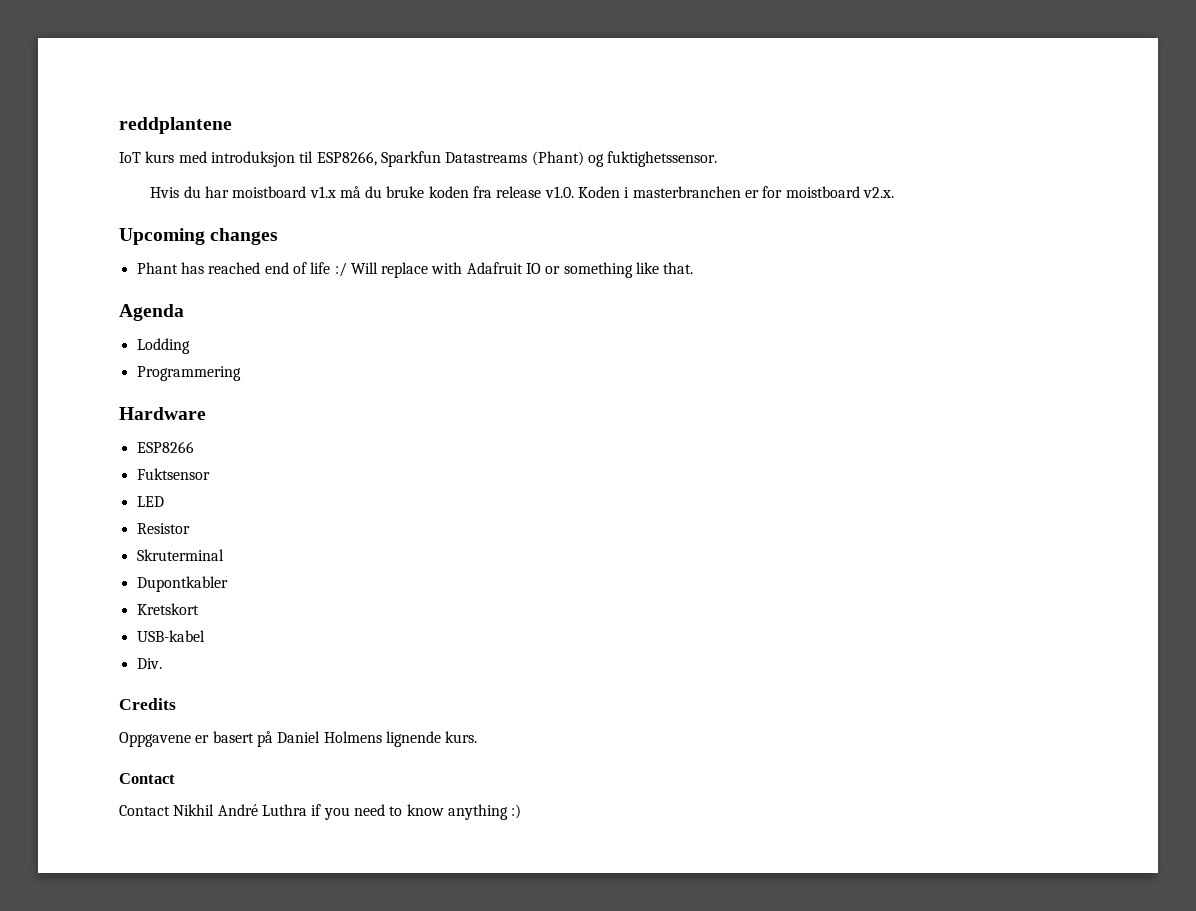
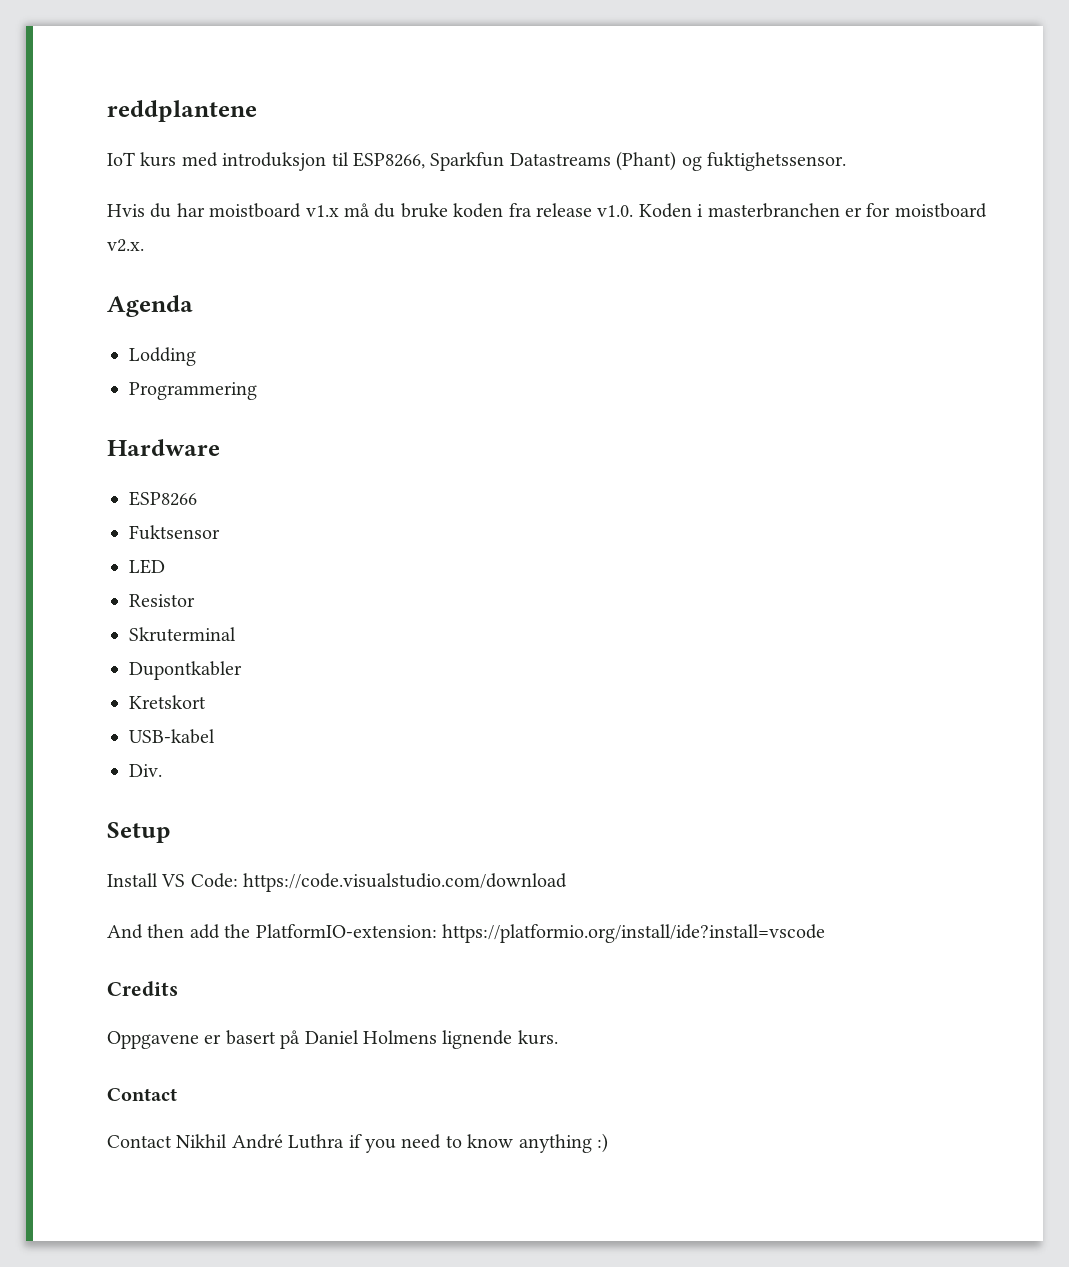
[119,228,279,245] [136,262,694,278] // Upcoming changes // Phant has reached end of life :/ Will replace with Adafruit IO or something like that. -> (144, 245) none
(162, 663) none -> [107,822,171,843] [107,873,568,892] [107,924,825,943] // Setup // Install VS Code: https://code.visualstudio.com/download // And then add the PlatformIO-extension: https://platformio.org/install/ide?install=vscode

